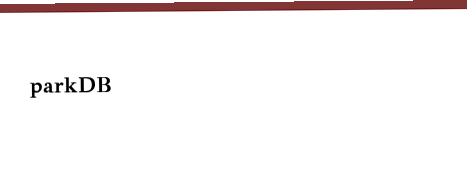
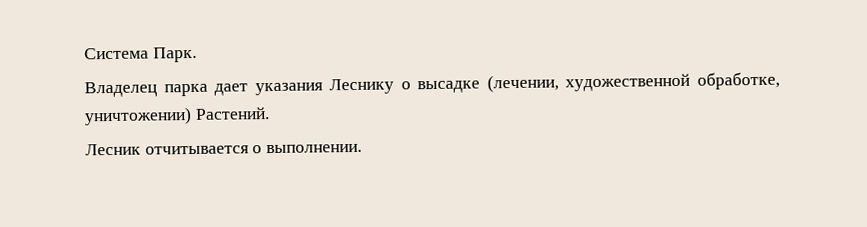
[29,77,113,98] parkDB -> [84,46,197,63] [84,71,780,98] [84,107,270,126] [85,143,363,156] Система Парк. // Владелец парка дает указания Леснику о высадке (лечении, художественной обработке, уничтожении) Растений. // Лесник отчитывается о выполнении.

